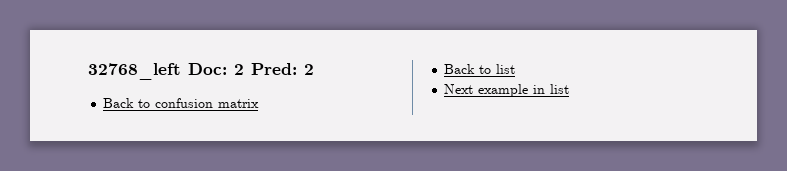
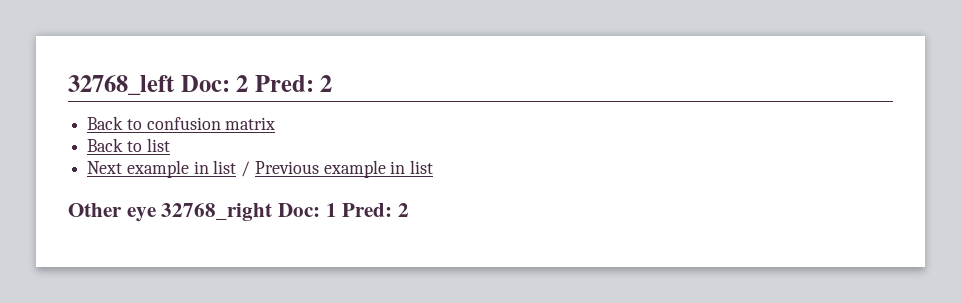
(570, 89) none -> [241,160,434,178] [68,203,410,222] / Previous example in list // Other eye 32768_right Doc: 1 Pred: 2

